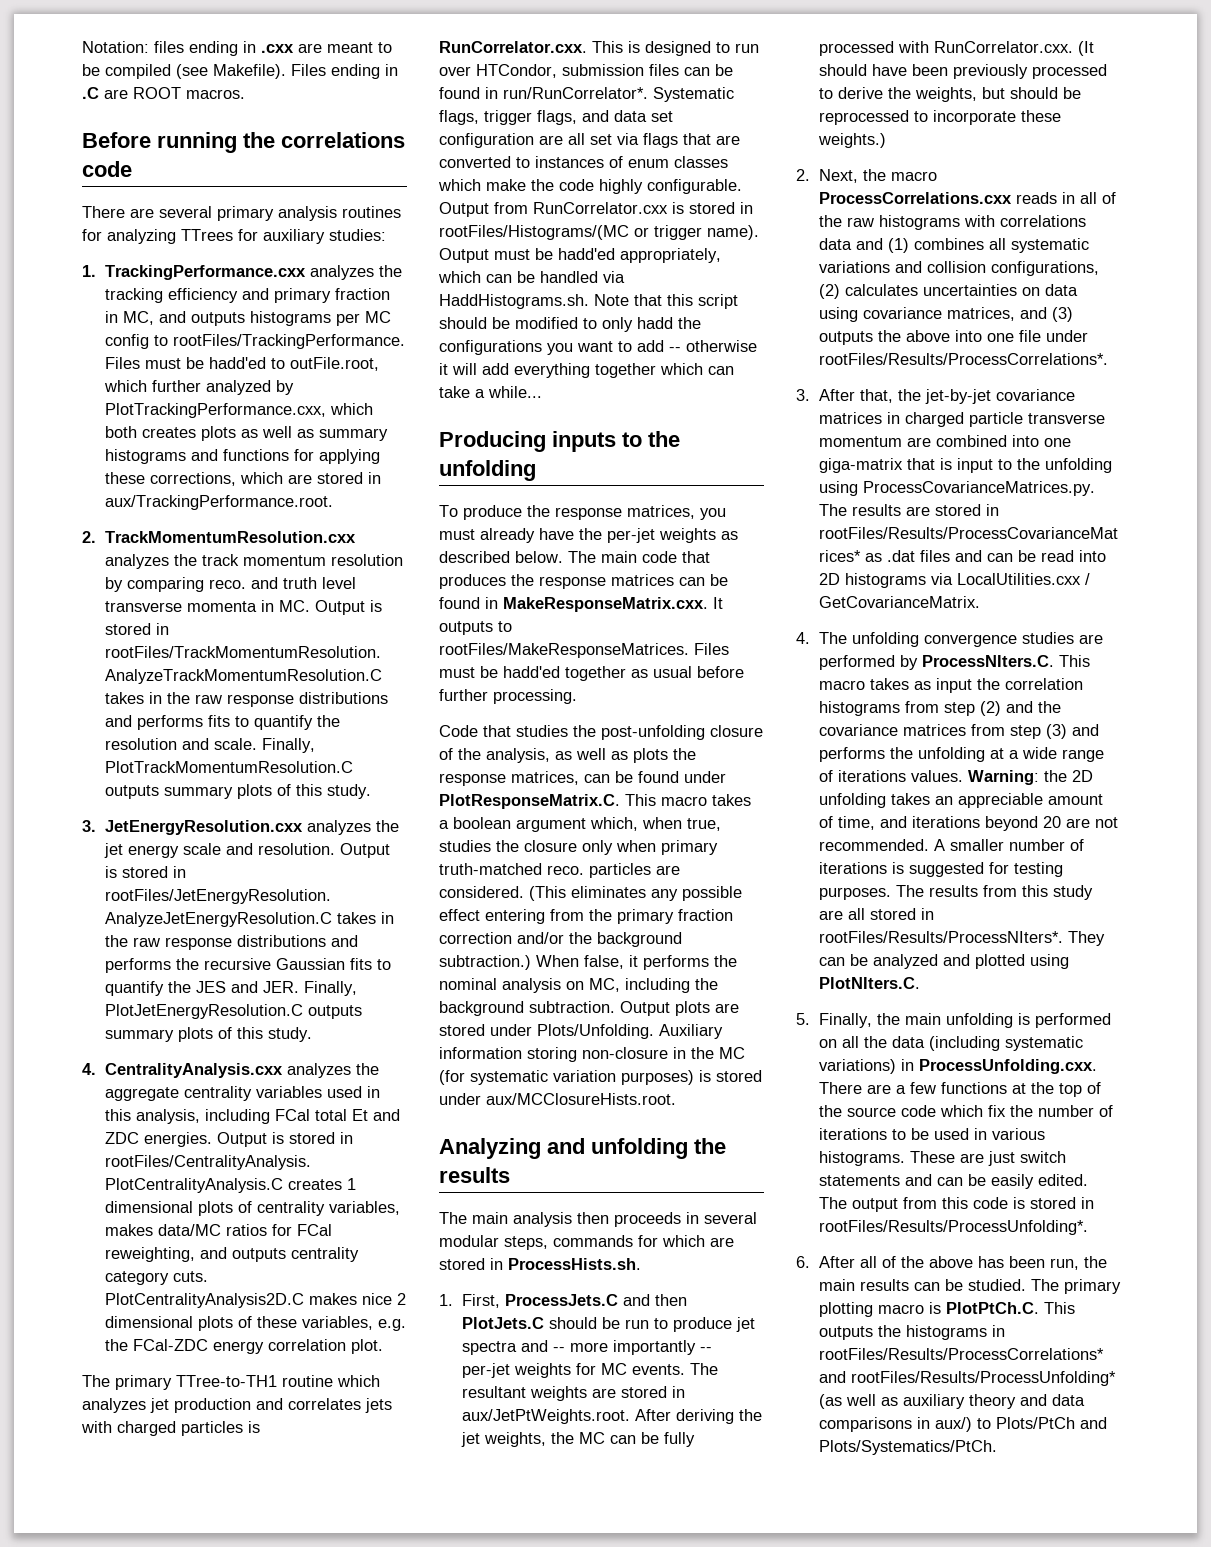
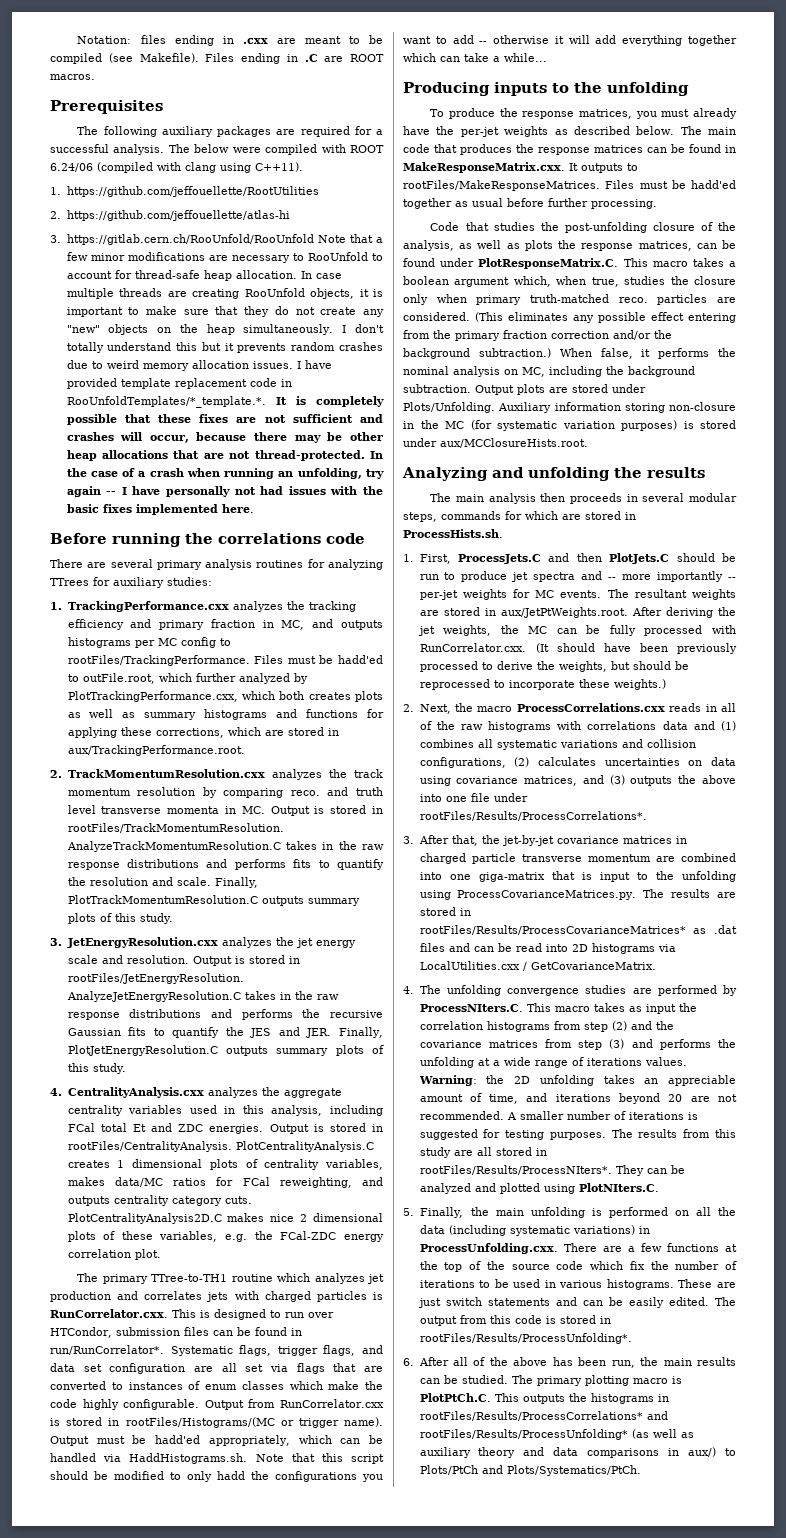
(245, 94) none -> [50,100,163,114] [77,126,383,137] [50,144,384,155] [50,162,303,173] [50,186,319,197] [50,210,290,221] [50,234,384,245] [66,252,383,263] [66,270,342,281] [66,288,383,299] [66,306,385,317] [66,324,384,335] [66,342,383,353] [66,360,332,371] [66,378,292,389] [66,396,384,408] [66,414,384,425] [66,432,383,443] [66,450,383,461] [66,468,384,479] [66,486,383,497] [66,504,254,515] // Prerequisites // The following auxiliary packages are required for a successful analysis. The below were compiled with ROOT 6.24/06 (compiled with clang using C++11). // 1. https://github.com/jeffouellette/RootUtilities // 2. https://github.com/jeffouellette/atlas-hi // 3. https://gitlab.cern.ch/RooUnfold/RooUnfold Note that a few minor modifications are necessary to RooUnfold to account for thread-safe heap allocation. In case multiple threads are creating RooUnfold objects, it is important to make sure that they do not create any "new" objects on the heap simultaneously. I don't totally understand this but it prevents random crashes due to weird memory allocation issues. I have provided template replacement code in RooUnfoldTemplates/*_template.*. It is completely possible that these fixes are not sufficient and crashes will occur, because there may be other heap allocations that are not thread-protected. In the case of a crash when running an unfolding, try again -- I have personally not had issues with the basic fixes implemented here.

